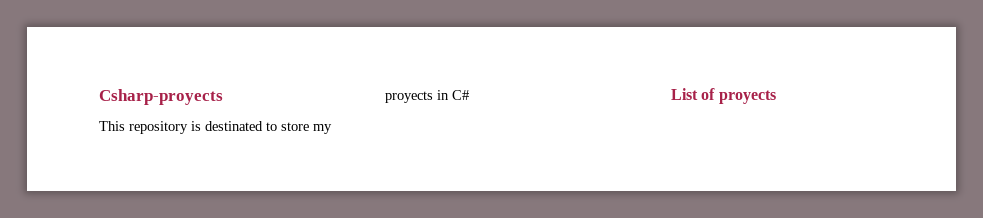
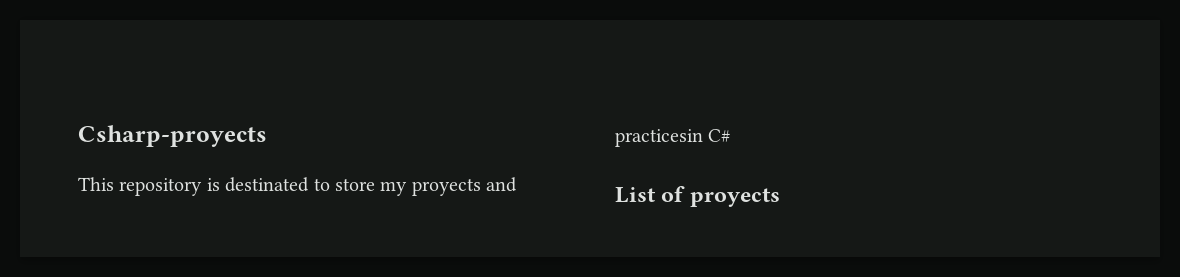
[437,90,449,100] in -> [486,177,518,192] [615,129,703,147] and practicesin

